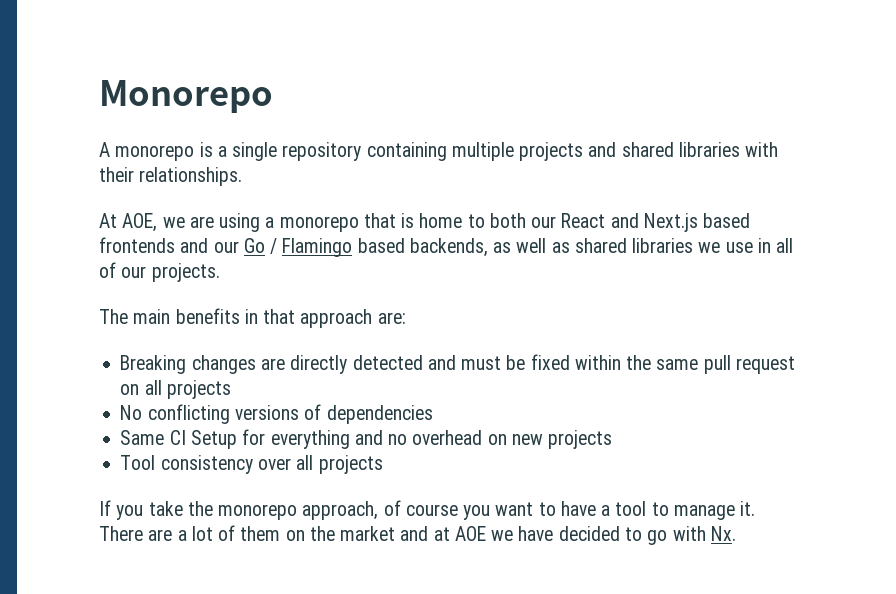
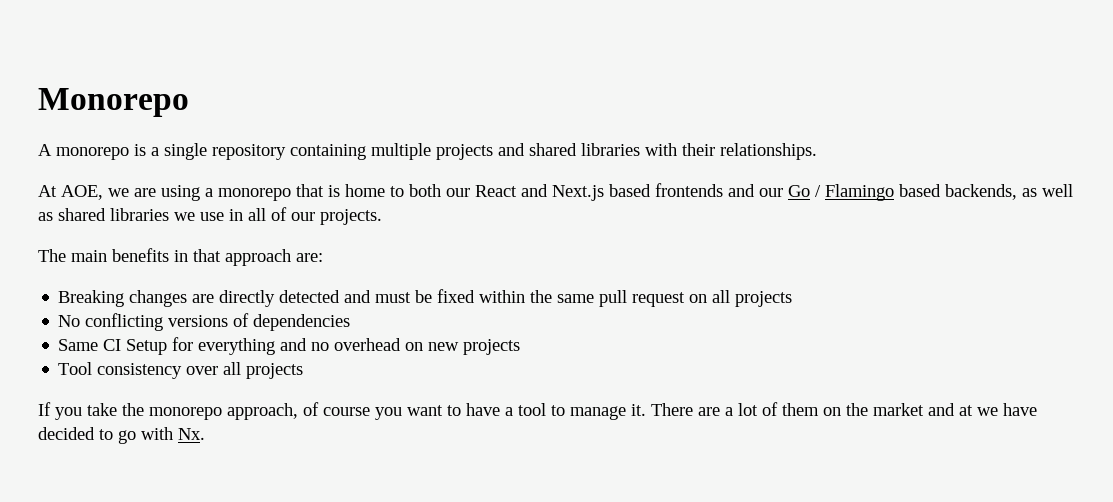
[454,526,486,541] AOE -> (973, 410) none

